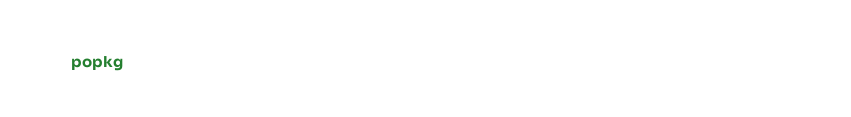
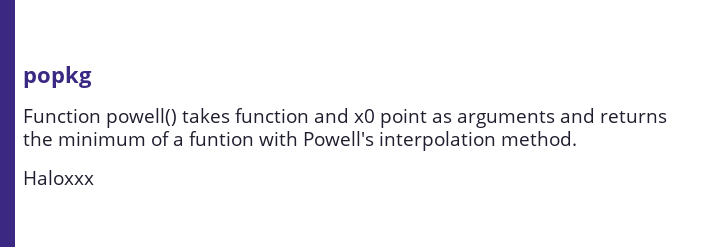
(123, 63) none -> [23,108,667,128] [23,131,577,151] [23,170,94,185] // Function powell() takes function and x0 point as arguments and returns the minimum of a funtion with Powell's interpolation method. // Haloxxx

